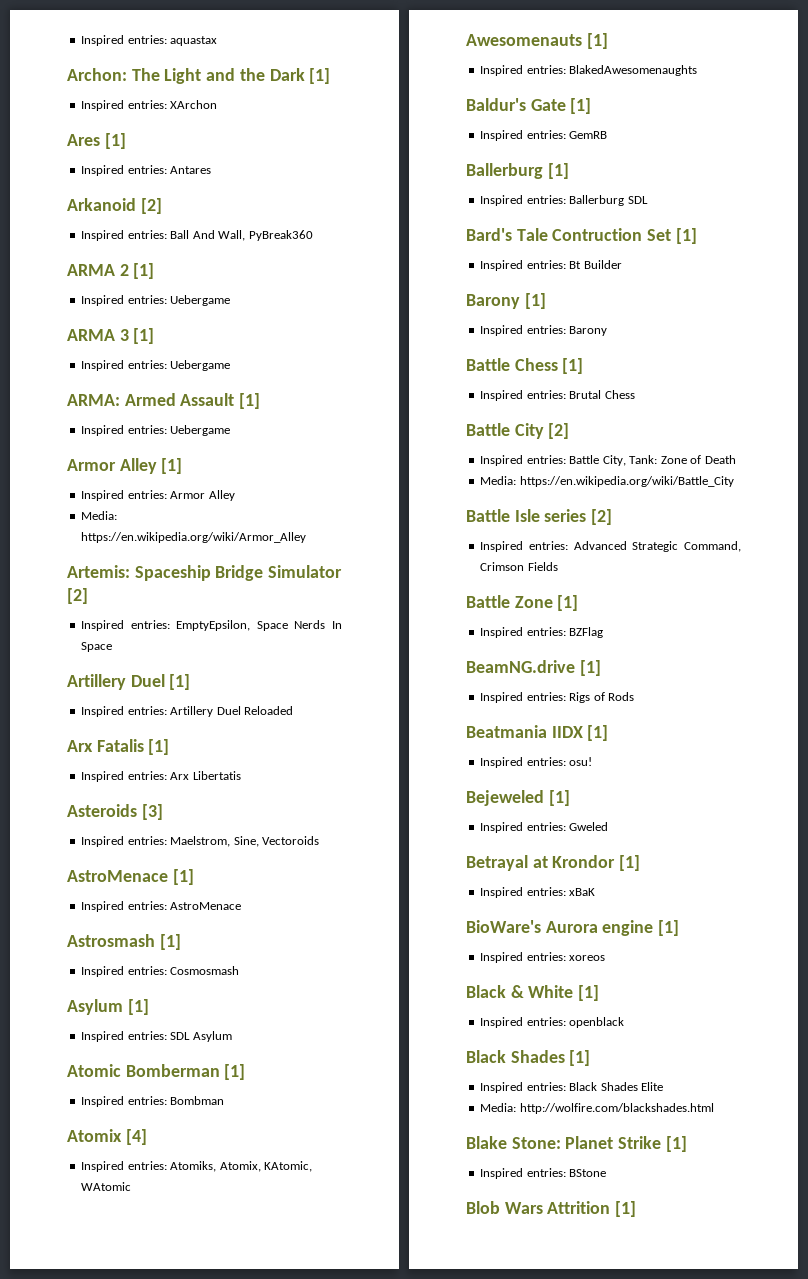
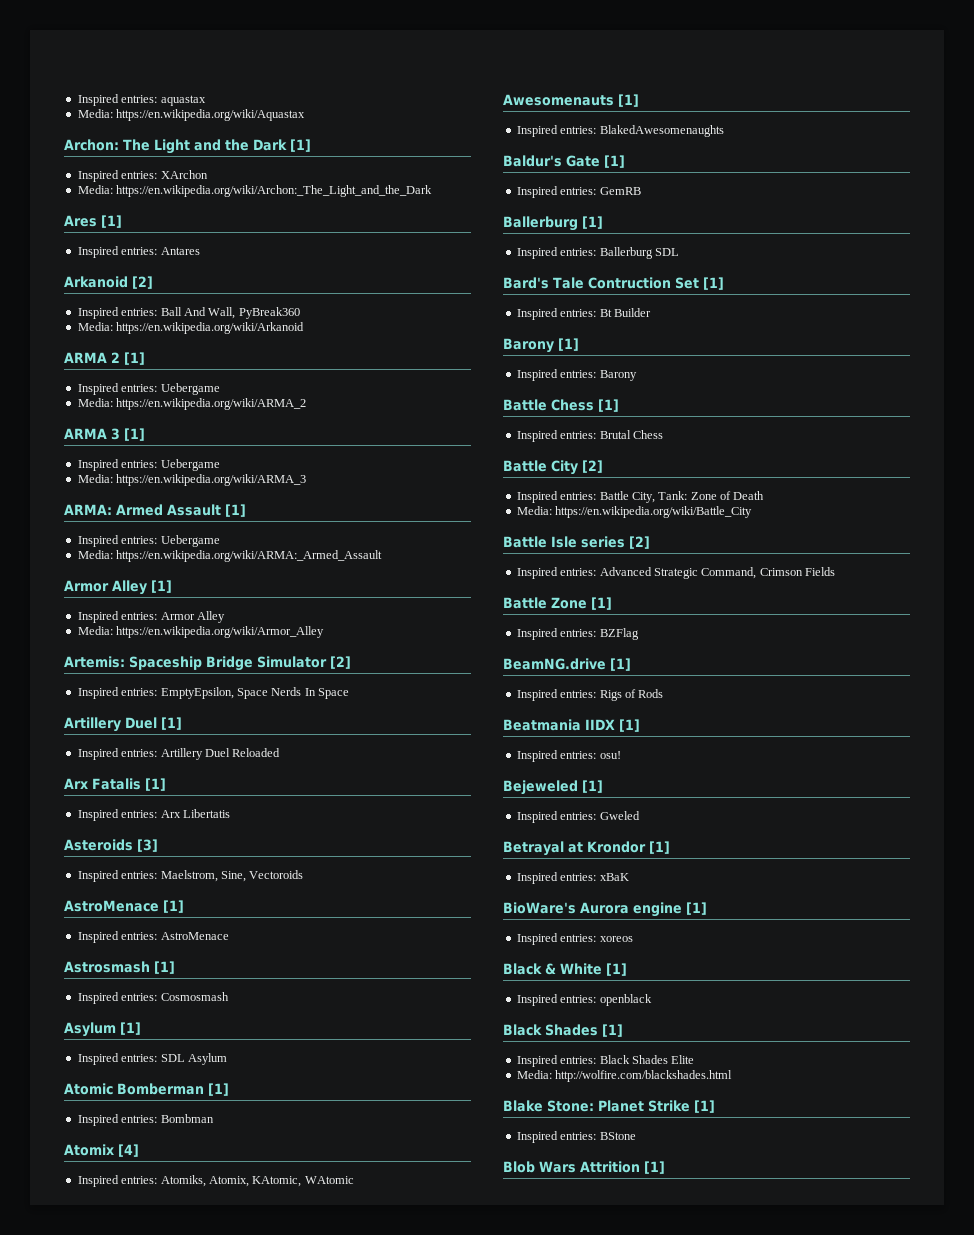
(218, 41) none -> [77,109,306,121] // Media: https://en.wikipedia.org/wiki/Aquastax
(218, 104) none -> [77,185,433,197] // Media: https://en.wikipedia.org/wiki/Archon:_The_Light_and_the_Dark
(313, 235) none -> [77,322,305,334] // Media: https://en.wikipedia.org/wiki/Arkanoid
(231, 300) none -> [77,398,307,410] // Media: https://en.wikipedia.org/wiki/ARMA_2
(231, 365) none -> [77,474,307,486] // Media: https://en.wikipedia.org/wiki/ARMA_3
(231, 430) none -> [77,550,383,562] // Media: https://en.wikipedia.org/wiki/ARMA:_Armed_Assault

